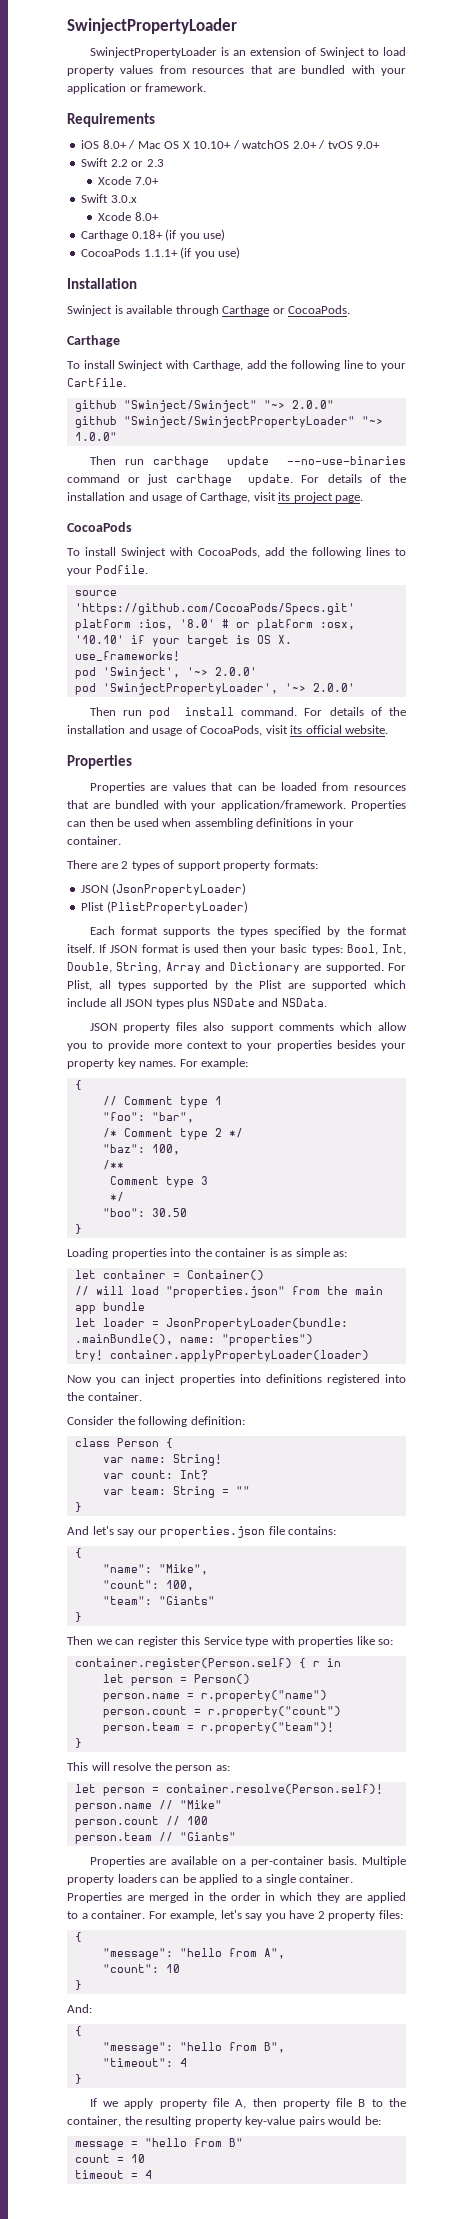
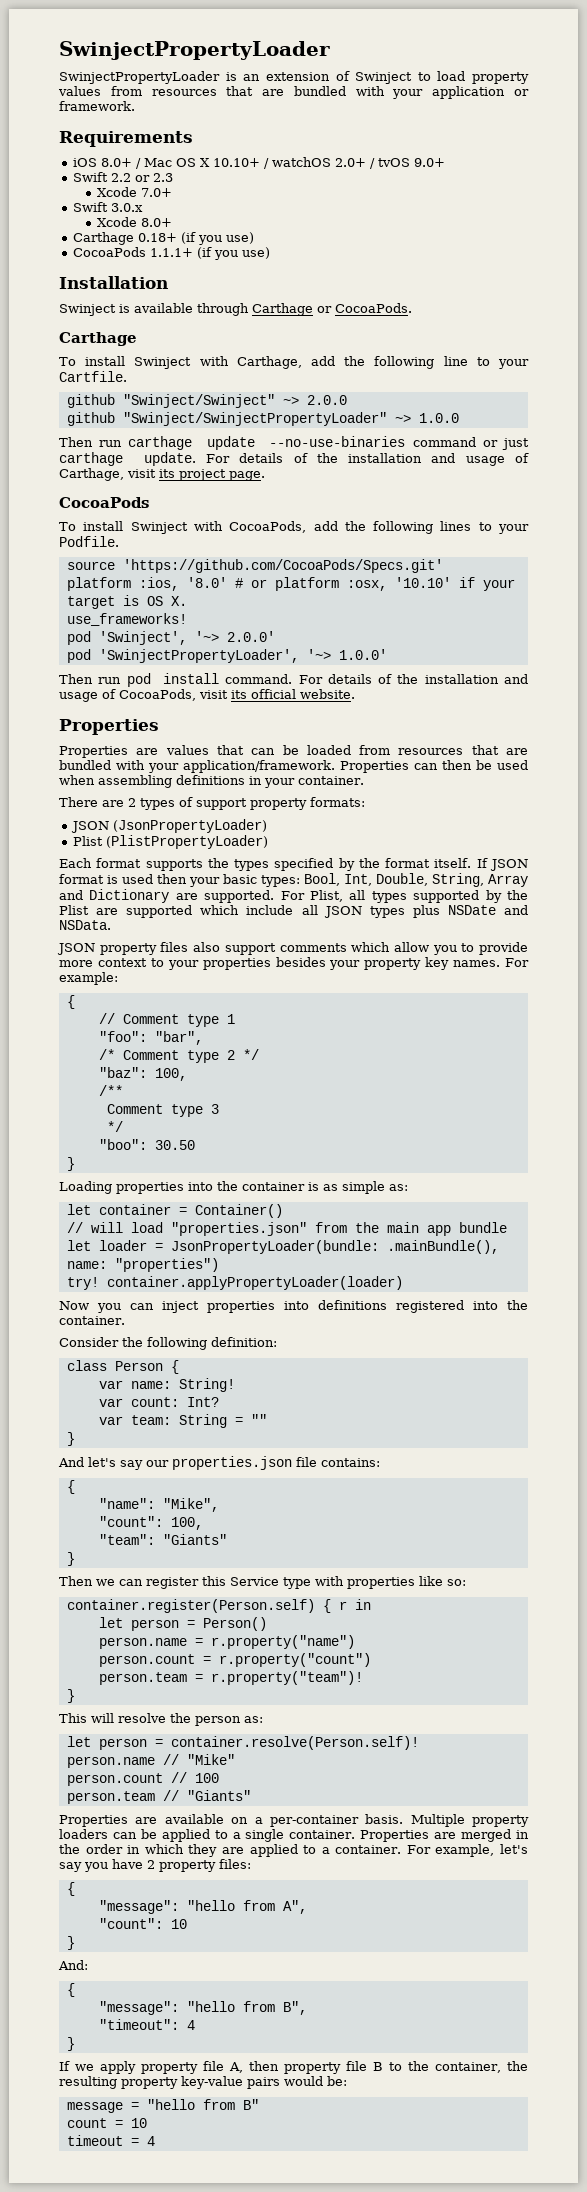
[263,400,334,409] "~> 2.0.0" -> [282,395,347,405] ~> 2.0.0
[361,416,383,425] [74,432,117,441] "~> 1.0.0" -> [394,413,459,423] ~> 1.0.0
[312,683,355,692] 2.0.0' -> [338,649,387,660] 1.0.0'

